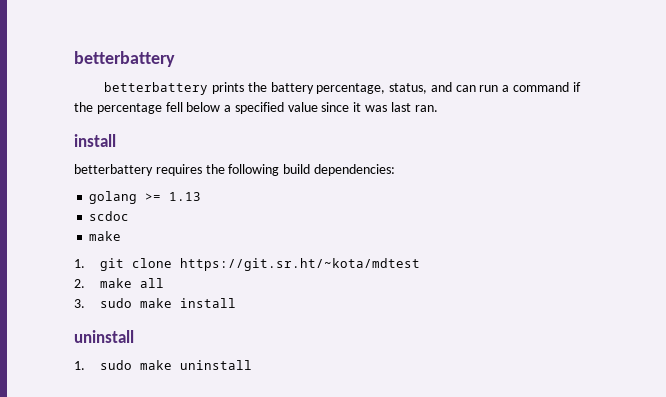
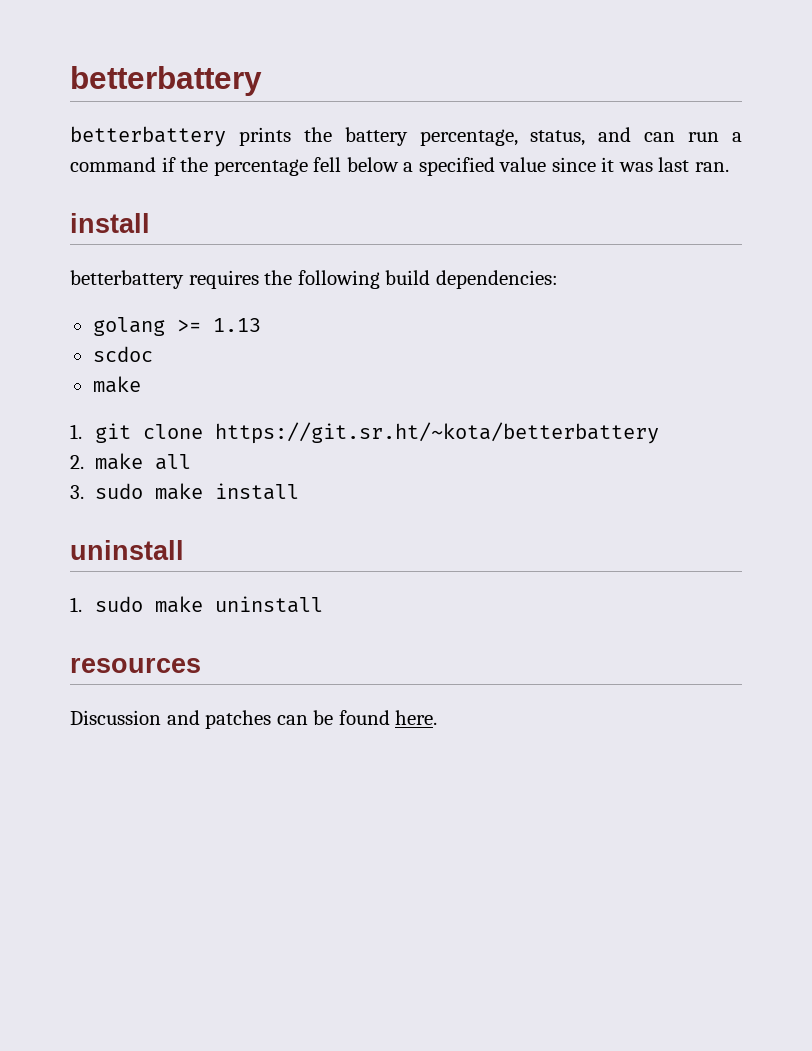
[180,258,421,271] https://git.sr.ht/~kota/mdtest -> [214,422,659,444] https://git.sr.ht/~kota/betterbattery
(253, 365) none -> [70,658,201,673] [70,710,438,729] // resources // Discussion and patches can be found here.

